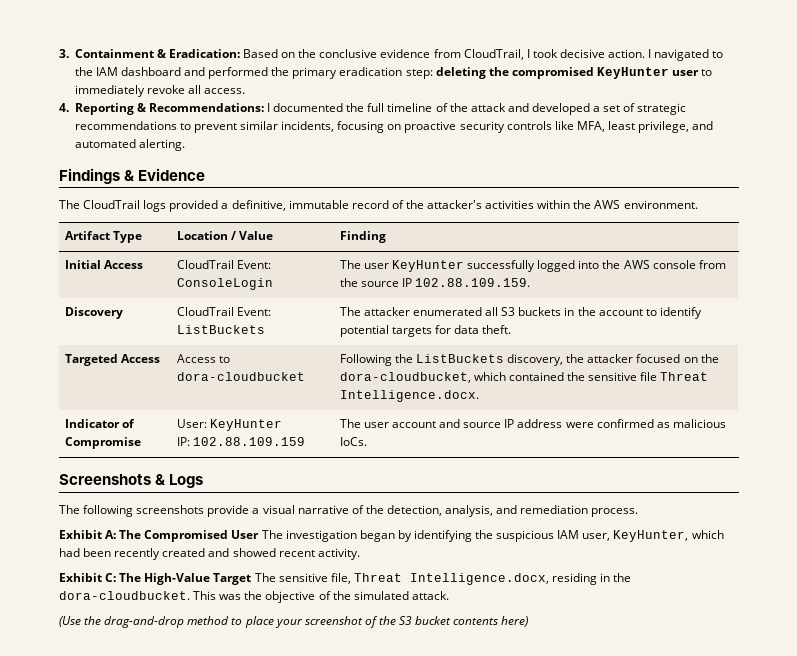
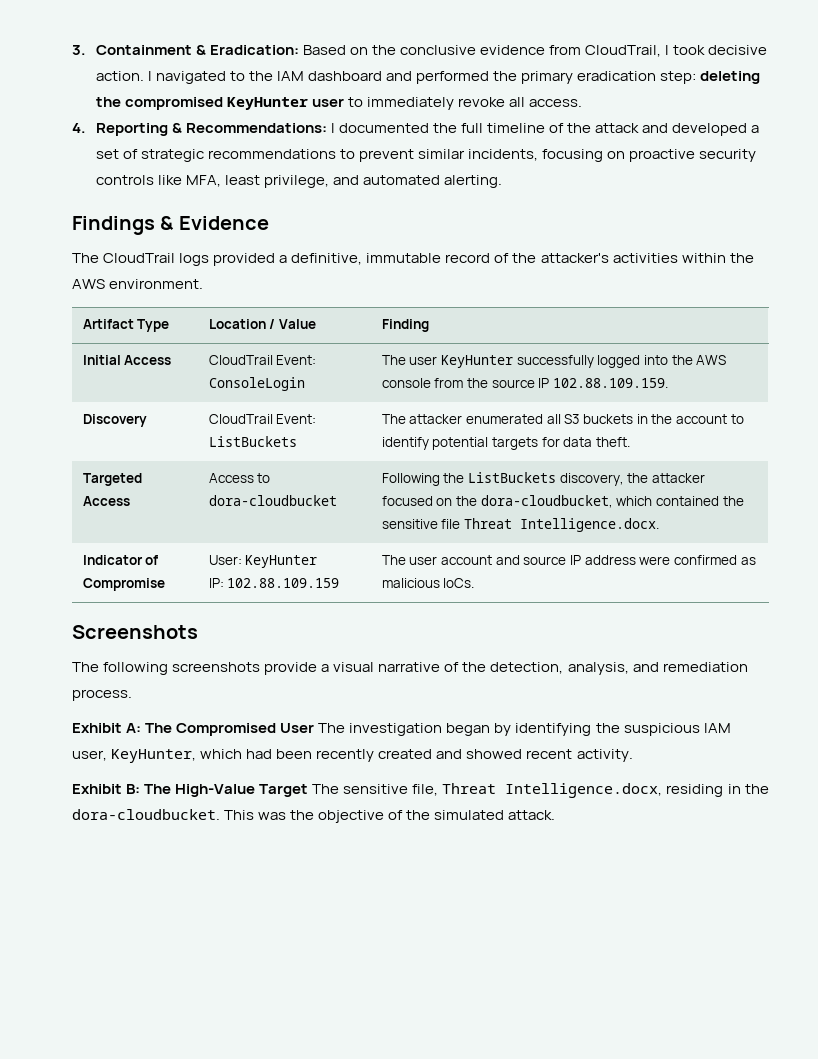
[155,474,204,488] & Logs -> (198, 632) none
[105,573,117,582] C: -> [126,784,141,794] B:
[59,616,529,628] // (Use the drag-and-drop method to place your screenshot of the S3 bucket contents here) -> (556, 815) none

